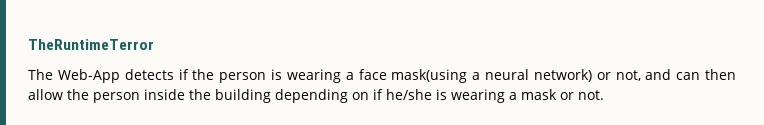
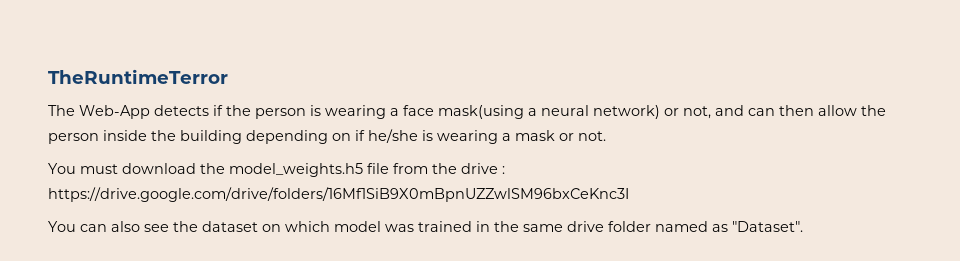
(604, 95) none -> [48,163,505,177] [48,187,629,202] [48,221,803,232] // You must download the model_weights.h5 file from the drive : https://drive.google.com/drive/folders/16Mf1SiB9X0mBpnUZZwlSM96bxCeKnc3I // You can also see the dataset on which model was trained in the same drive folder named as "Dataset".

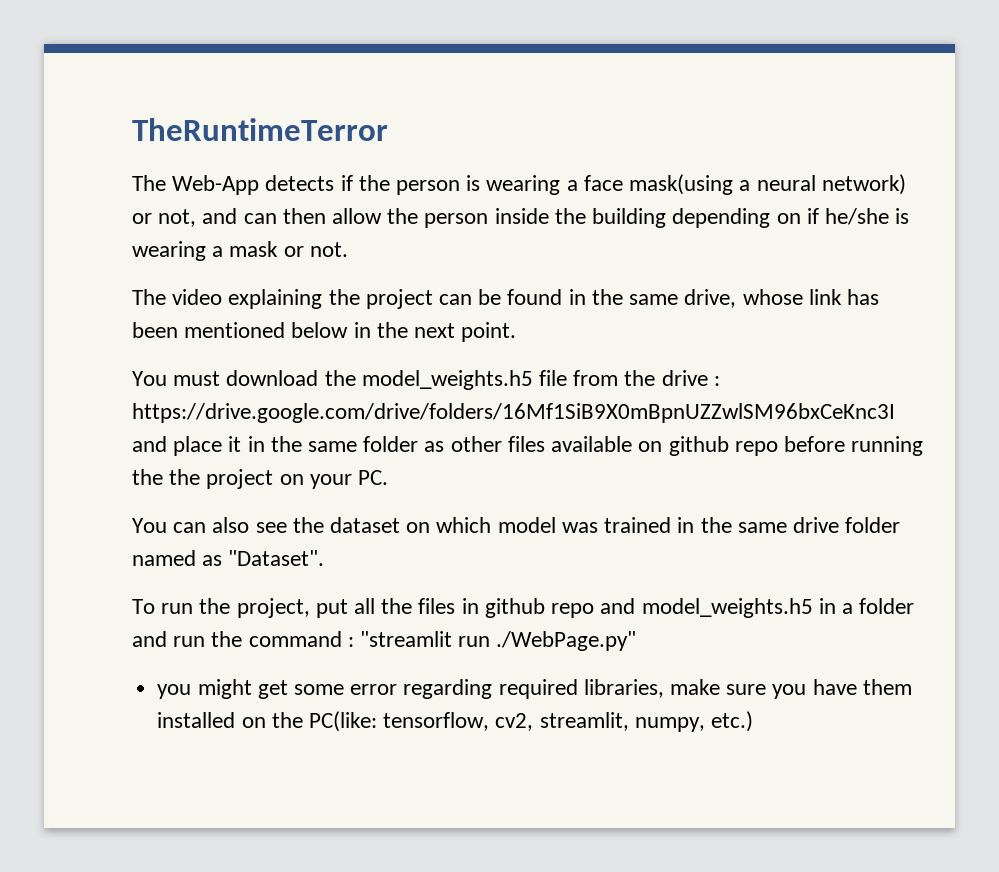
(606, 136) none -> [132,289,879,309] [132,322,517,342] // The video explaining the project can be found in the same drive, whose link has been mentioned below in the next point.
(629, 194) none -> [132,436,924,456] [132,469,389,489] and place it in the same folder as other files available on github repo before running the the project on your PC.
(803, 226) none -> [132,598,915,618] [132,631,637,651] [157,679,912,699] [157,711,753,732] // To run the project, put all the files in github repo and model_weights.h5 in a folder and run the command : "streamlit run ./WebPage.py" // you might get some error regarding required libraries, make sure you have them installed on the PC(like: tensorflow, cv2, streamlit, numpy, etc.)

